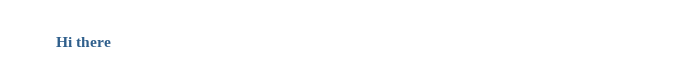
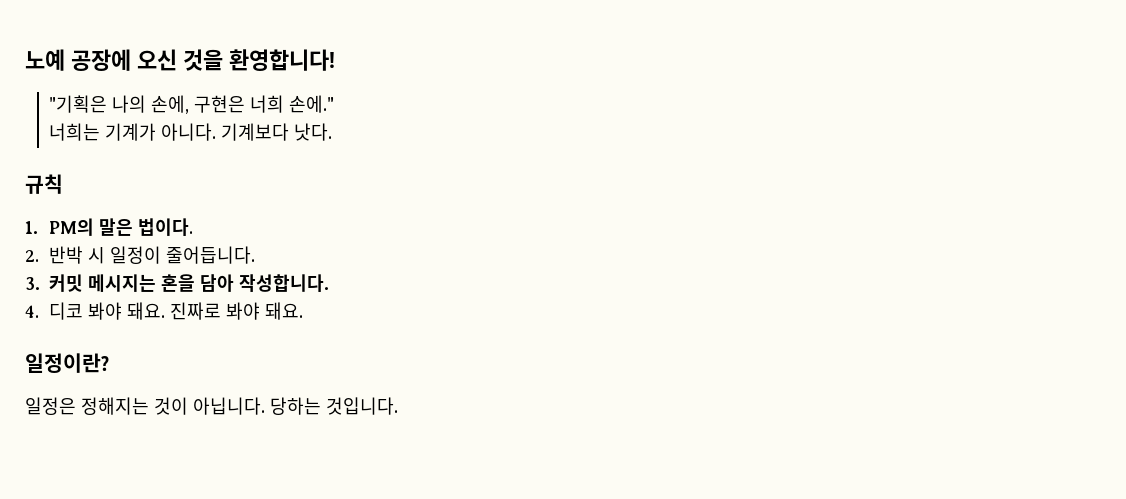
[56,37,112,47] Hi there -> [25,49,335,71] [49,95,335,114] [49,123,333,141] [25,174,63,194] [25,218,194,236] [25,246,256,264] [25,274,330,292] [25,302,304,320] [25,353,109,373] [25,397,398,415] 노예 공장에 오신 것을 환영합니다! // "기획은 나의 손에, 구현은 너희 손에." // 너희는 기계가 아니다. 기계보다 낫다. // 규칙 // 1. PM의 말은 법이다. // 2. 반박 시 일정이 줄어듭니다. // 3. 커밋 메시지는 혼을 담아 작성합니다. // 4. 디코 봐야 돼요. 진짜로 봐야 돼요. // 일정이란? // 일정은 정해지는 것이 아닙니다. 당하는 것입니다.

